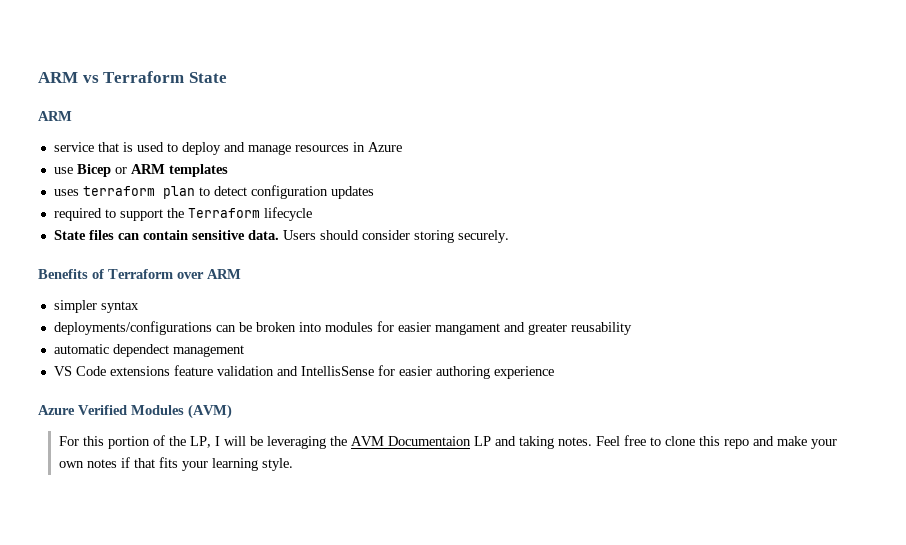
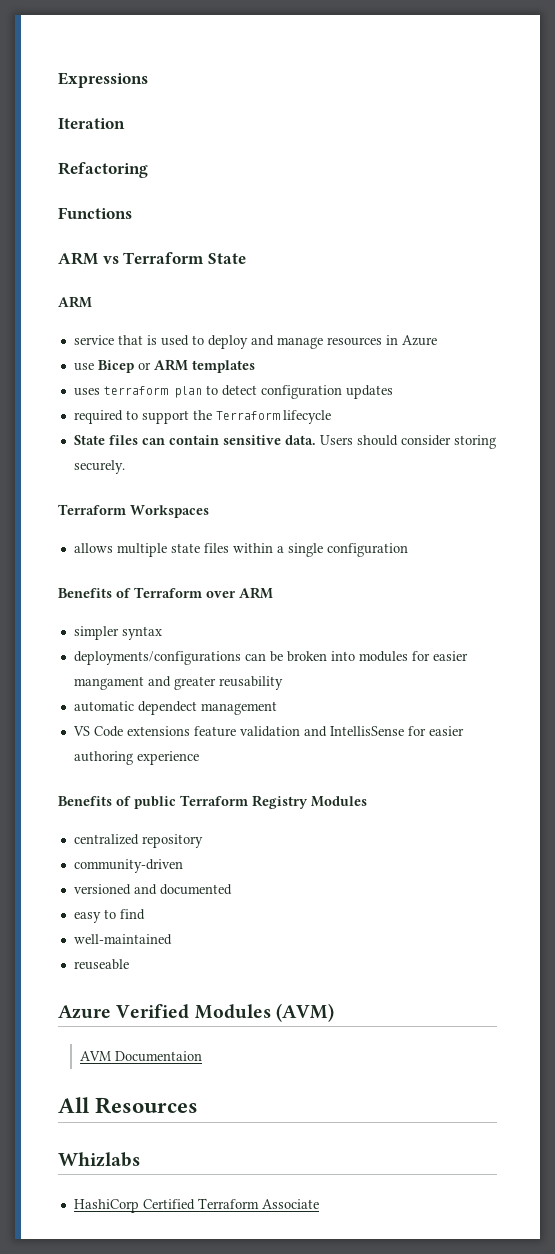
(38, 77) none -> [58,72,148,88] [58,118,125,129] [58,162,148,178] [58,207,132,219] Expressions // Iteration // Refactoring // Functions //
(509, 236) none -> [58,504,209,518] [73,543,408,557] // Terraform Workspaces // allows multiple state files within a single configuration
[38,404,232,419] [58,435,837,449] [58,457,293,471] Azure Verified Modules (AVM) // For this portion of the LP, I will be leveraging the AVM Documentaion LP and taking notes. Feel free to clone this repo and make your own notes if that fits your learning style. -> [58,795,367,809] [73,834,203,848] [73,859,183,873] [73,884,232,895] [73,909,145,923] [73,934,172,945] [73,959,129,970] [58,1003,334,1022] [80,1051,203,1062] [58,1097,199,1114] [58,1152,140,1167] [73,1198,319,1213] Benefits of public Terraform Registry Modules // centralized repository // community-driven // versioned and documented // easy to find // well-maintained // reuseable // Azure Verified Modules (AVM) // AVM Documentaion // All Resources // Whizlabs // HashiCorp Certified Terraform Associate

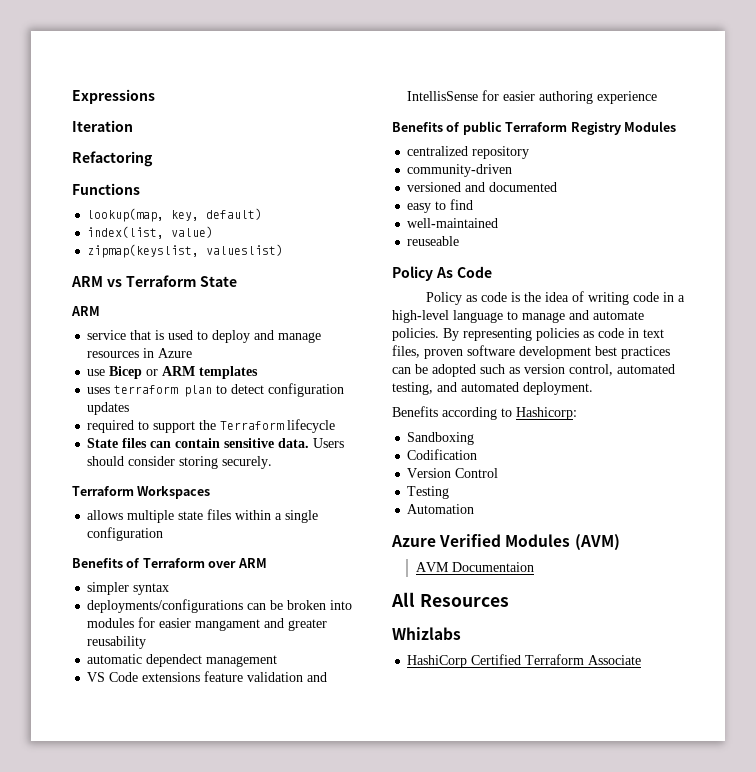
(132, 213) none -> [87,208,263,222] [87,226,214,239] [87,244,284,258] // lookup(map, key, default) // index(list, value) // zipmap(keyslist, valueslist)
(129, 964) none -> [392,266,492,281] [425,291,685,305] [392,310,644,323] [392,328,664,341] [392,345,670,359] [392,364,675,377] [392,382,593,395] [392,406,577,420] [407,432,475,445] [407,449,478,460] [407,468,499,478] [407,486,450,499] [407,504,475,514] // Policy As Code // Policy as code is the idea of writing code in a high-level language to manage and automate policies. By representing policies as code in text files, proven software development best practices can be adopted such as version control, automated testing, and automated deployment. // Benefits according to Hashicorp: // Sandboxing // Codification // Version Control // Testing // Automation

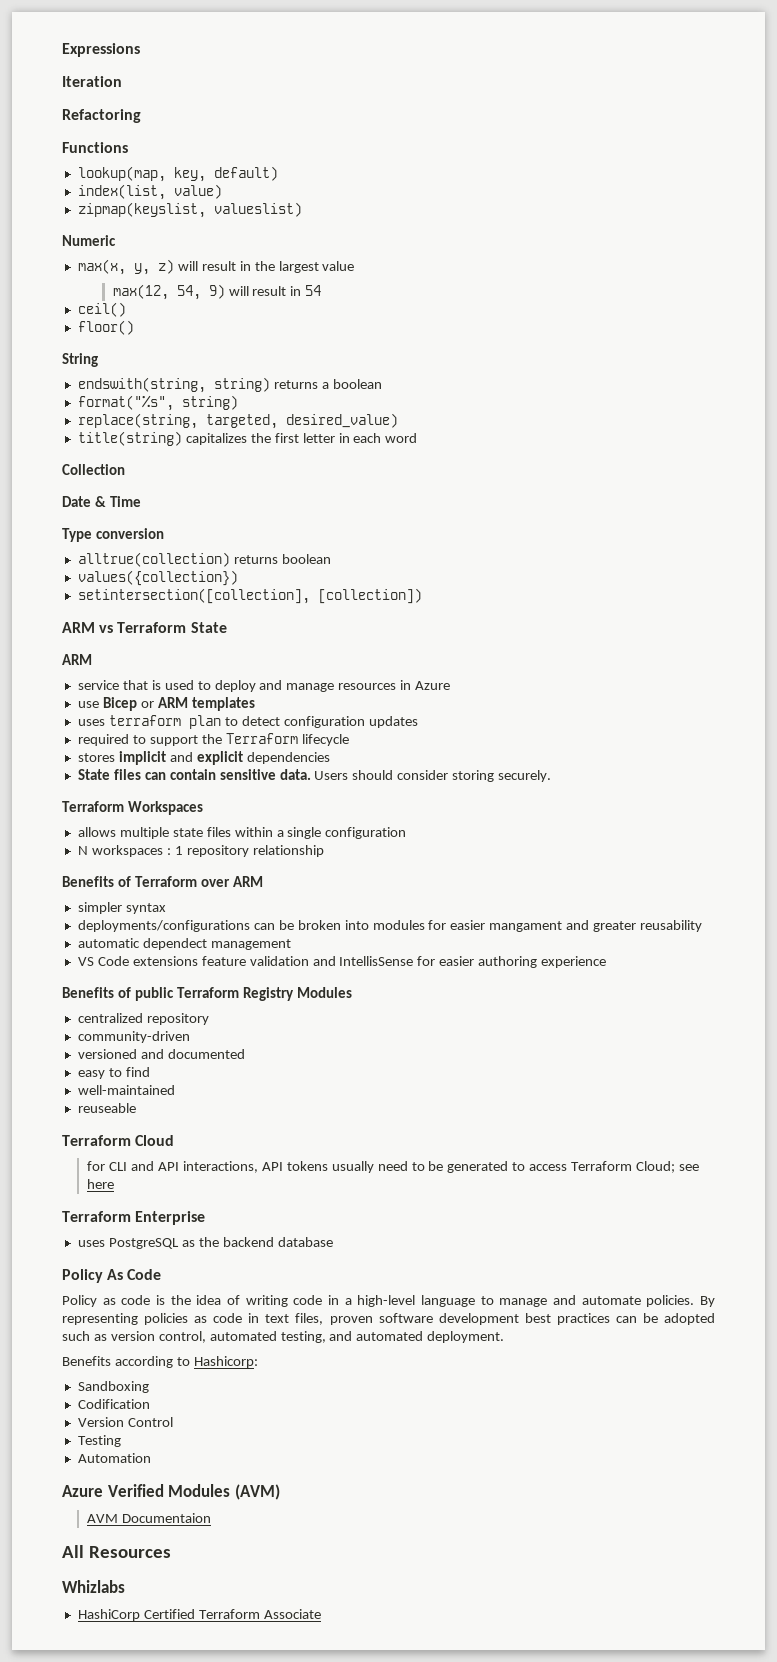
(284, 250) none -> [62,235,116,246] [77,259,355,275] [112,284,322,300] [77,302,126,317] [77,320,134,335] [62,353,98,367] [77,377,382,393] [77,395,238,411] [77,413,398,429] [77,431,418,446] [62,464,125,475] [62,496,141,507] [62,528,164,542] [77,552,331,567] [77,570,238,586] [77,588,422,604] // Numeric // max(x, y, z) will result in the largest value // max(12, 54, 9) will result in 54 // ceil() // floor() // String // endswith(string, string) returns a boolean // format("%s", string) // replace(string, targeted, desired_value) // title(string) capitalizes the first letter in each word // Collection // Date & Time // Type conversion // alltrue(collection) returns boolean // values({collection}) // setintersection([collection], [collection])
(336, 426) none -> [77,751,330,765] // stores implicit and explicit dependencies
(164, 534) none -> [77,845,324,857] // N workspaces : 1 repository relationship
(460, 241) none -> [62,1135,175,1146] [87,1161,699,1173] [87,1179,115,1189] [62,1211,206,1225] [77,1237,333,1249] // Terraform Cloud // for CLI and API interactions, API tokens usually need to be generated to access Terraform Cloud; see here // Terraform Enterprise // uses PostgreSQL as the backend database

